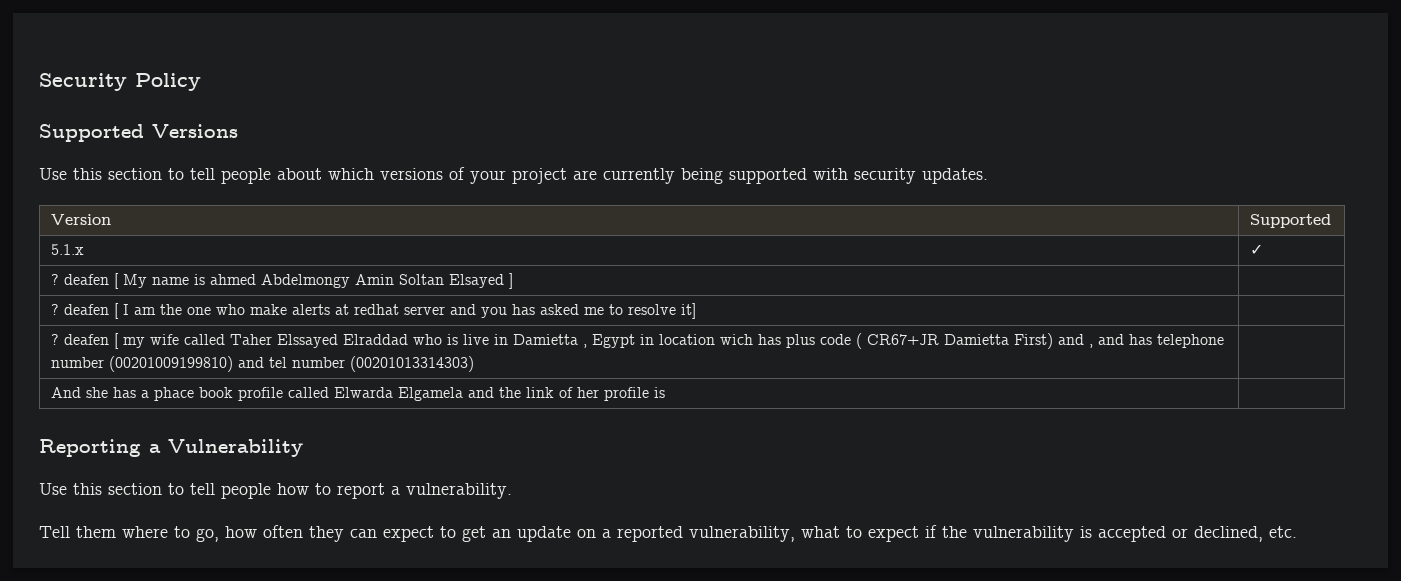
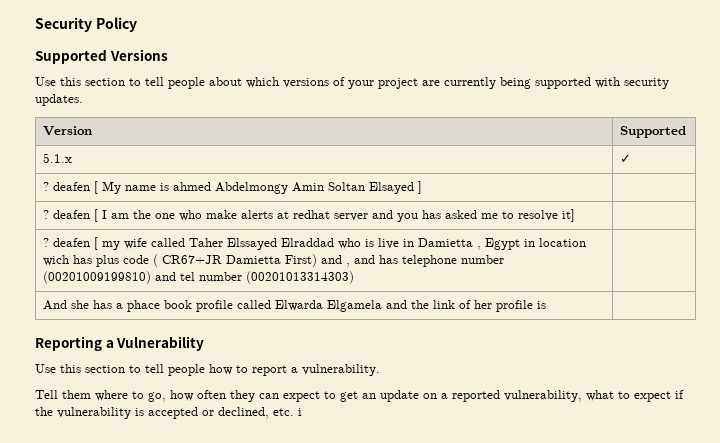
(1297, 532) none -> [298,408,302,416] i

